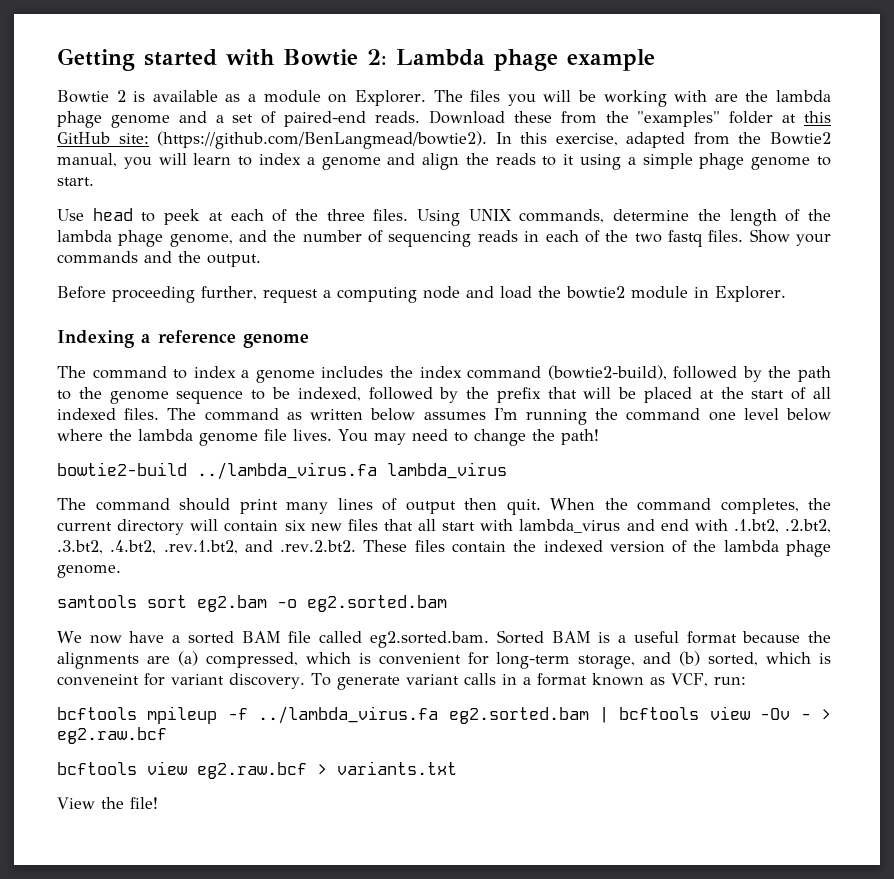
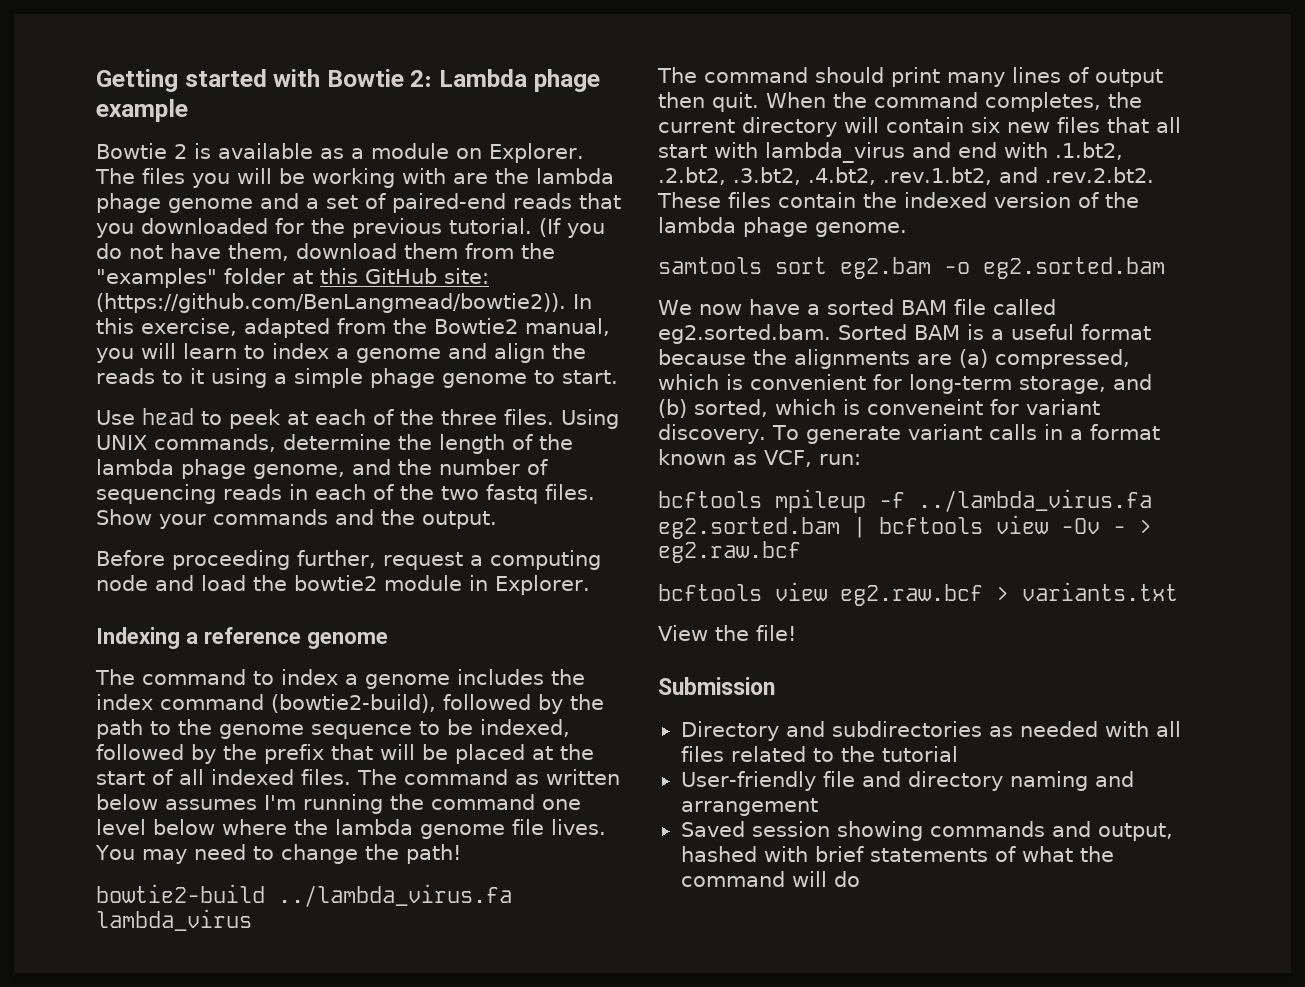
[375,110,552,124] reads. Download these -> [513,193,621,209] [96,218,605,238] [96,243,458,261] reads that you downloaded for the previous tutorial. (If you do not have them, download them
[157,131,488,149] (https://github.com/BenLangmead/bowtie2). -> [96,293,566,313] (https://github.com/BenLangmead/bowtie2)).
(158, 803) none -> [658,677,775,695] [680,721,1181,741] [680,746,958,762] [680,771,1134,791] [680,798,818,816] [680,821,1173,841] [680,846,1114,862] [680,871,860,887] // Submission // Directory and subdirectories as needed with all files related to the tutorial // User-friendly file and directory naming and arrangement // Saved session showing commands and output, hashed with brief statements of what the command will do

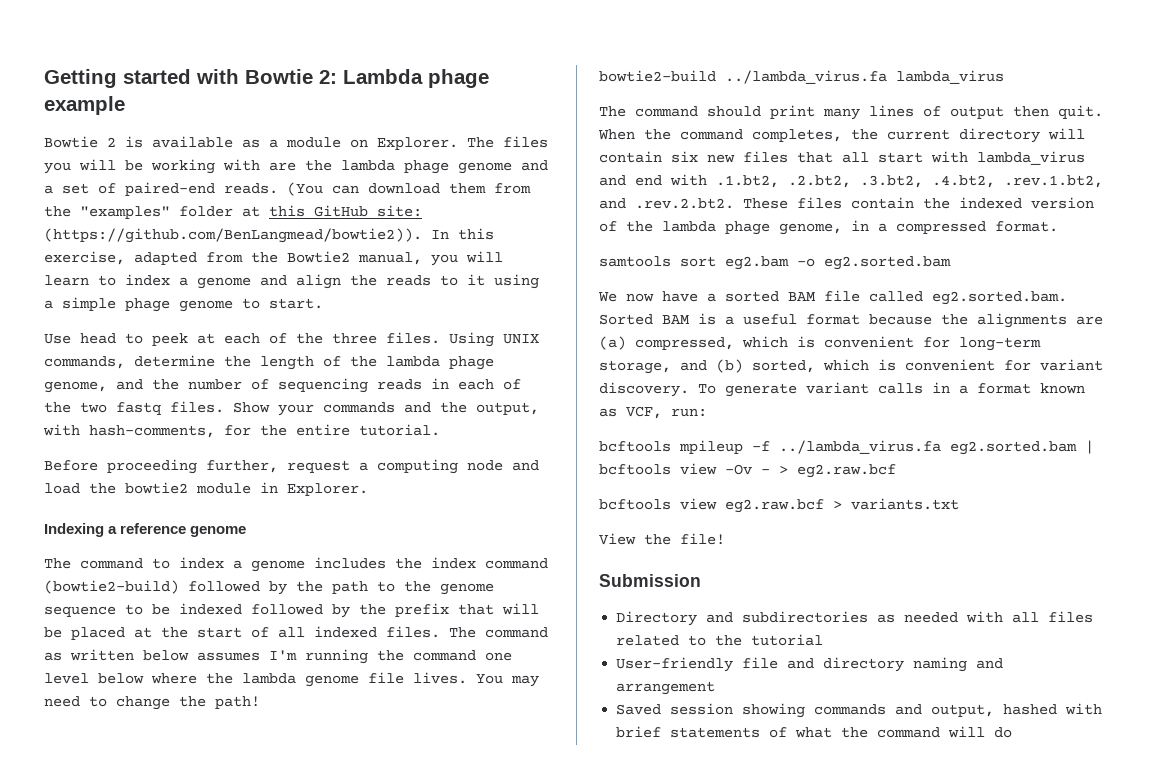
[513,193,621,209] [96,218,605,238] [96,243,289,261] reads that you downloaded for the previous tutorial. (If you do not have them, -> [224,182,359,196] reads. (You can
[422,511,497,529] output. -> [476,402,539,415] [43,424,440,438] output, with hash-comments, for the entire tutorial.
[271,694,436,713] (bowtie2-build), -> [44,580,179,594] (bowtie2-build)
[480,719,570,737] indexed, -> [179,603,242,615] indexed
[815,222,907,237] genome. -> [779,220,1058,235] genome, in a compressed format.
[867,399,983,415] conveneint -> [905,359,995,371] convenient

